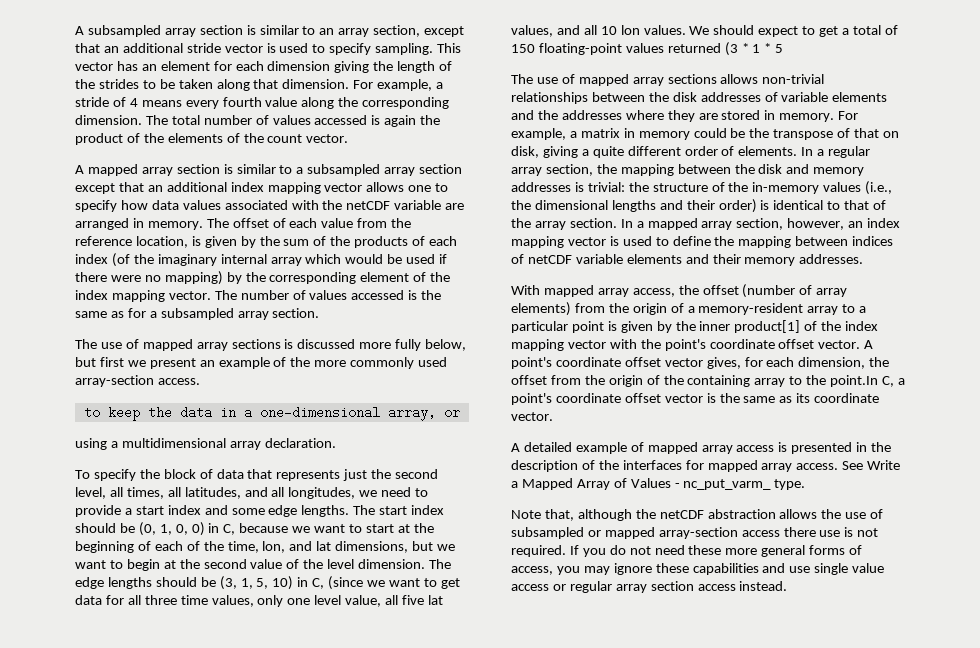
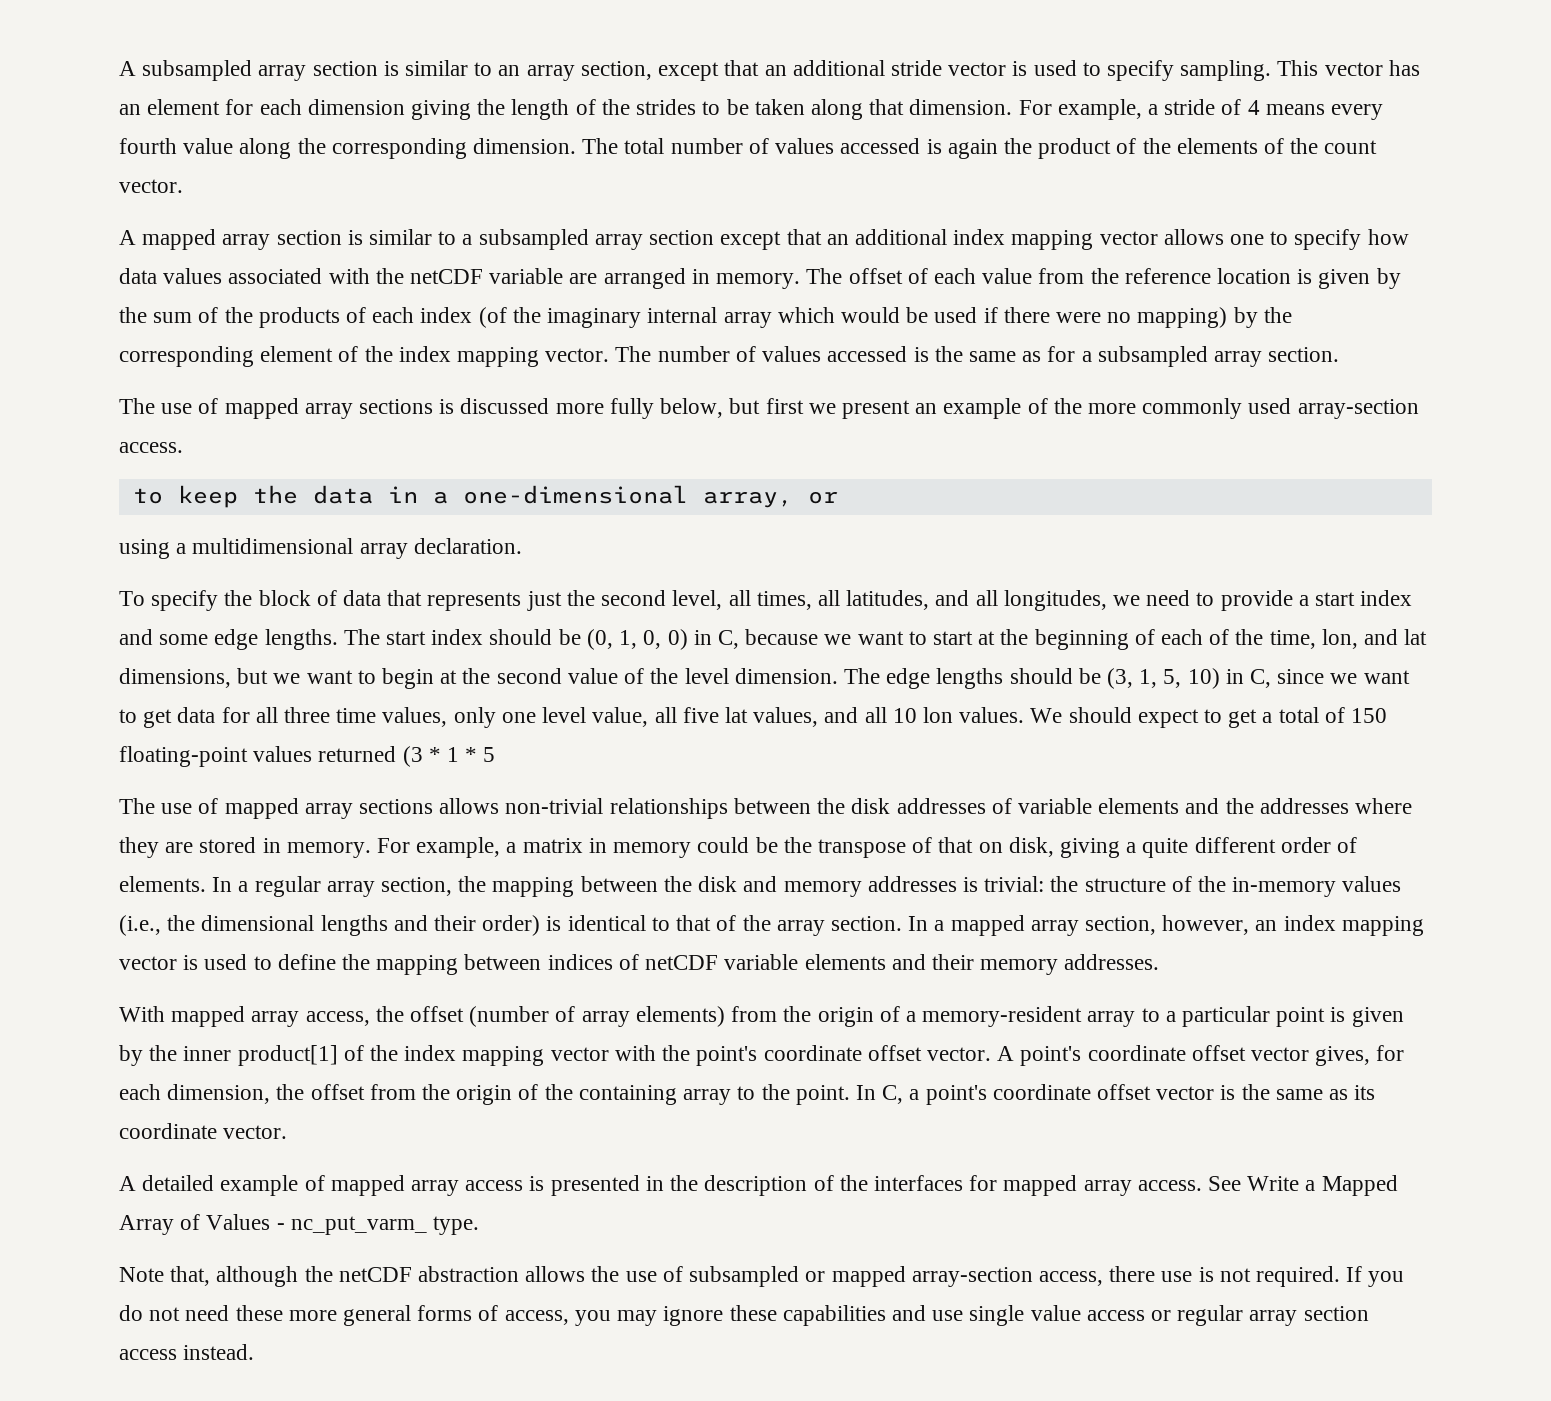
[135,236,188,248] location, -> [1216,268,1291,284] location
[328,576,364,590] (since -> [1277,669,1325,684] since
[830,375,879,387] point.In -> [795,1085,876,1105] point. In
[741,530,780,537] access -> [1038,1271,1103,1286] access,

